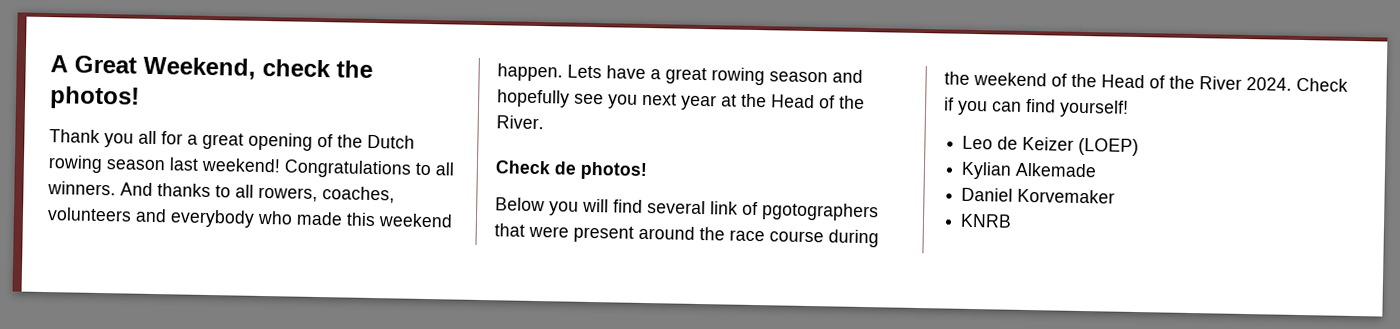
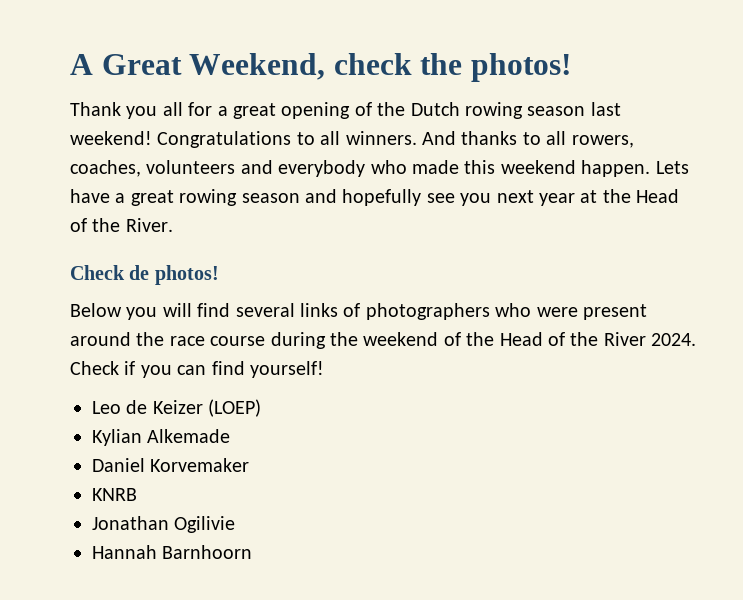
[710,201,879,222] [494,223,525,237] link of pgotographers that -> [300,303,532,320] links of photographers who
(1013, 220) none -> [92,516,236,533] [92,545,253,559] // Jonathan Ogilivie // Hannah Barnhoorn

